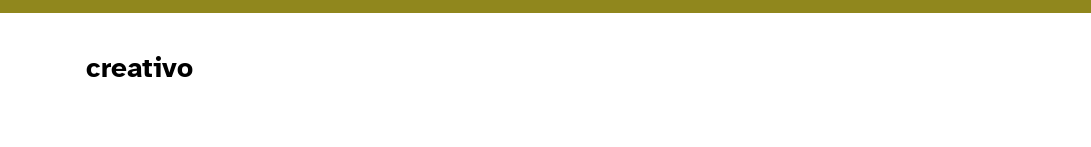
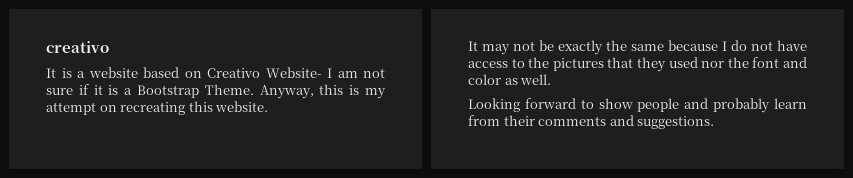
(193, 66) none -> [46,67,385,78] [46,84,387,99] [46,101,269,115] [468,40,807,55] [468,57,807,72] [468,74,552,85] [468,98,807,113] [468,115,715,129] // It is a website based on Creativo Website- I am not sure if it is a Bootstrap Theme. Anyway, this is my attempt on recreating this website. // It may not be exactly the same because I do not have access to the pictures that they used nor the font and color as well. // Looking forward to show people and probably learn from their comments and suggestions.

